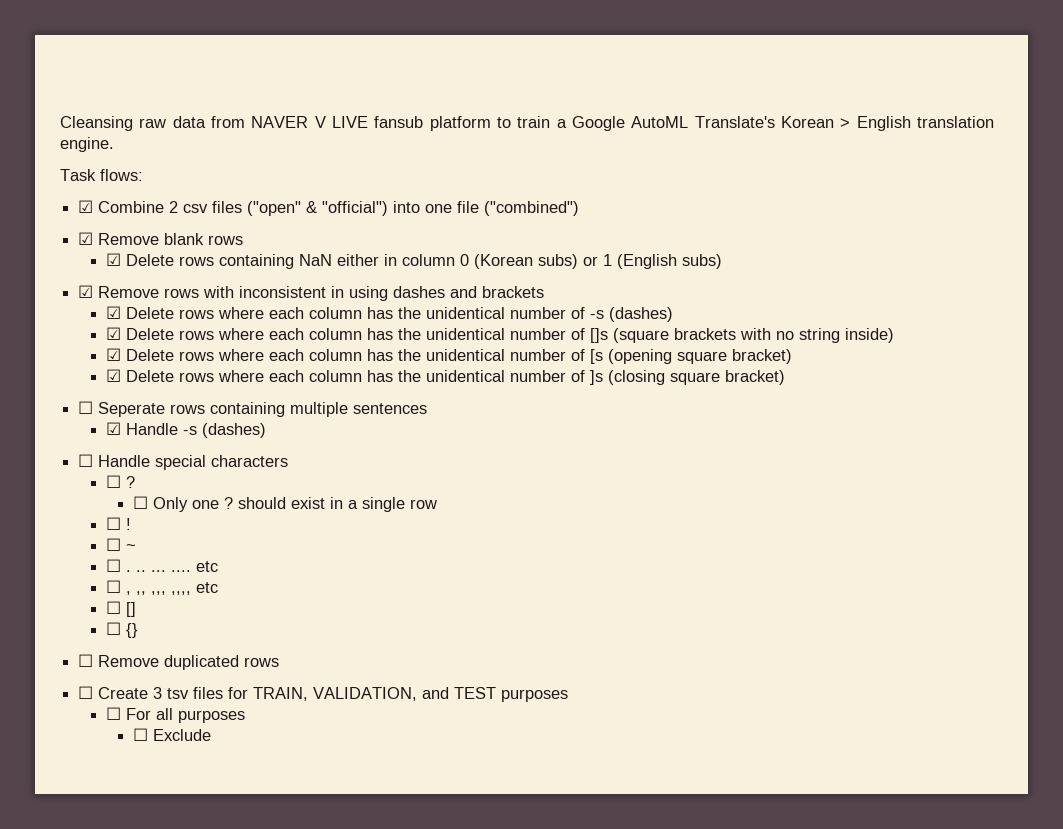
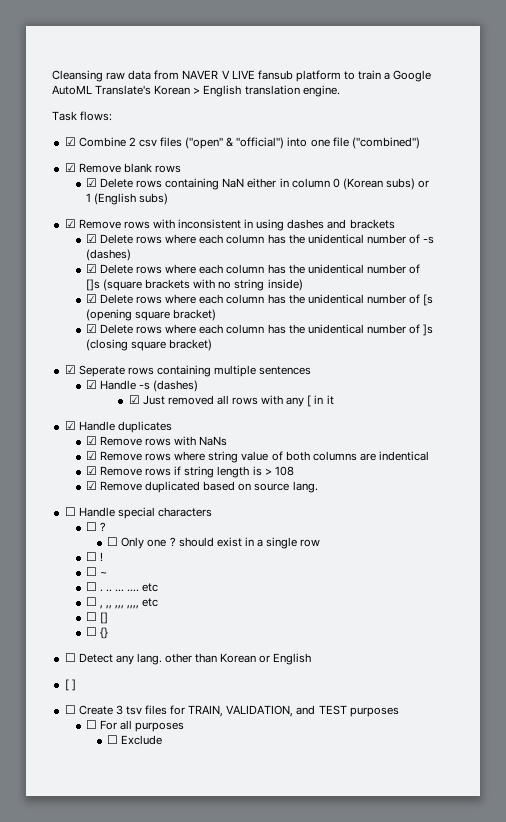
[78,401,94,414] ☐ -> [64,365,76,374] ☑
(266, 430) none -> [128,395,334,407] [64,421,172,433] [85,436,228,446] [85,451,430,463] [85,466,294,478] [85,481,318,493] // ☑ Just removed all rows with any [ in it // ☑ Handle duplicates // ☑ Remove rows with NaNs // ☑ Remove rows where string value of both columns are indentical // ☑ Remove rows if string length is > 108 // ☑ Remove duplicated based on source lang.
[98,655,280,670] Remove duplicated rows -> [78,653,312,665] [64,679,76,691] Detect any lang. other than Korean or English // [ ]

